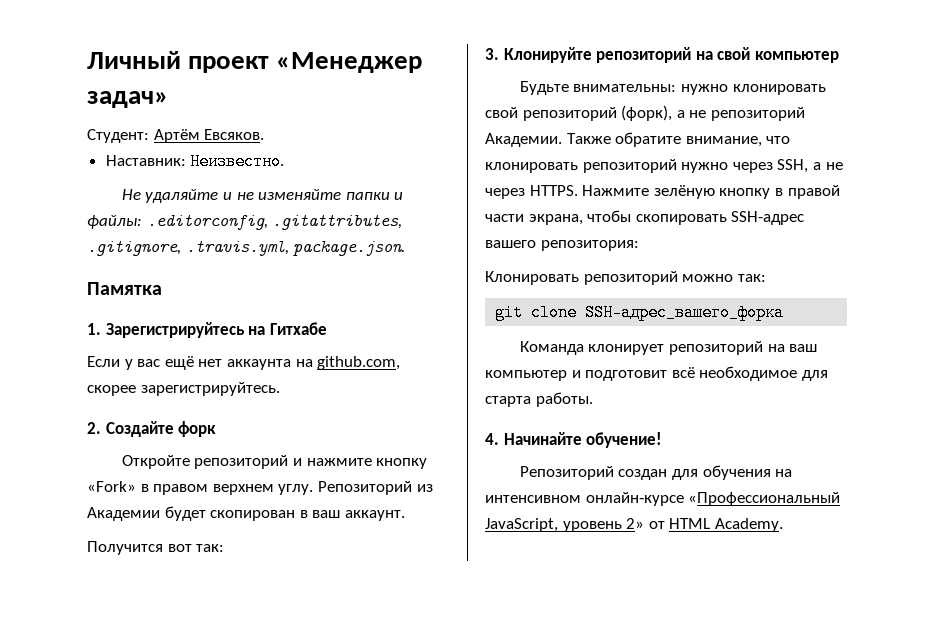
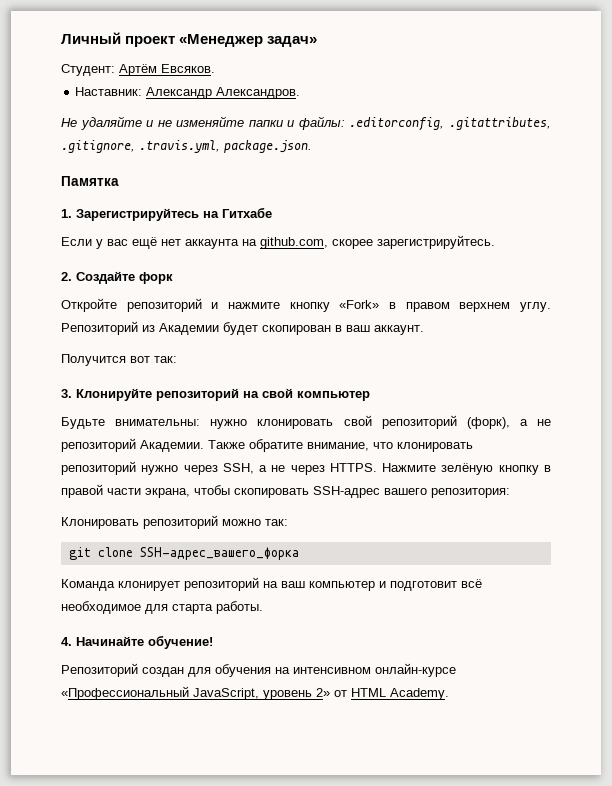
[190,154,285,170] Неизвестно. -> [146,87,301,99] Александр Александров.

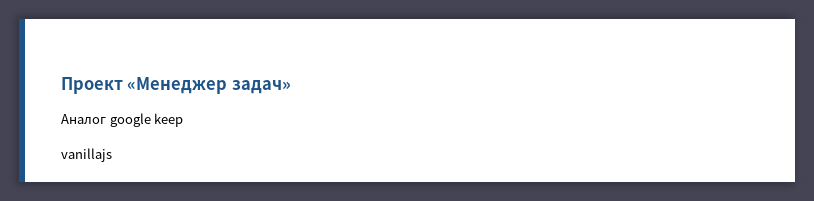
[61,32,176,47] Личный проект -> [61,77,123,94] Проект
[61,64,215,76] [75,87,301,99] [61,116,551,131] [61,140,312,153] [61,176,119,186] [61,207,272,221] [61,235,495,249] [61,271,173,284] [61,298,551,312] [61,321,424,335] [61,354,177,366] [61,388,370,401] [61,415,551,429] [61,438,473,452] [61,461,551,475] [61,484,510,498] [61,515,288,529] [68,547,299,560] [61,577,482,591] [61,601,263,614] [61,635,213,649] [61,663,456,677] [61,686,449,700] Студент: Артём Евсяков. // Наставник: Александр Александров. // Не удаляйте и не изменяйте папки и файлы: .editorconfig, .gitattributes, .gitignore, .travis.yml, package.json. // Памятка // 1. Зарегистрируйтесь на Гитхабе // Если у вас ещё нет аккаунта на github.com, скорее зарегистрируйтесь. // 2. Создайте форк // Откройте репозиторий и нажмите кнопку «Fork» в правом верхнем углу. Репозиторий из Академии будет скопирован в ваш аккаунт. // Получится вот так: // 3. Клонируйте репозиторий на свой компьютер // Будьте внимательны: нужно клонировать свой репозиторий (форк), а не репозиторий Академии. Также обратите внимание, что клонировать репозиторий нужно через SSH, а не через HTTPS. Нажмите зелёную кнопку в правой части экрана, чтобы скопировать SSH-адрес вашего репозитория: // Клонировать репозиторий можно так: // git clone SSH-адрес_вашего_форка // Команда клонирует репозиторий на ваш компьютер и подготовит всё необходимое для старта работы. // 4. Начинайте обучение! // Репозиторий создан для обучения на интенсивном онлайн‑курсе «Профессиональный JavaScript, уровень 2» от HTML Academy. -> [61,113,184,127] [61,148,112,162] Аналог google keep // vanillajs

